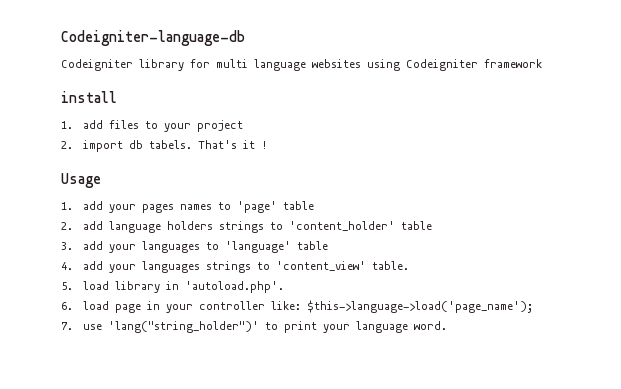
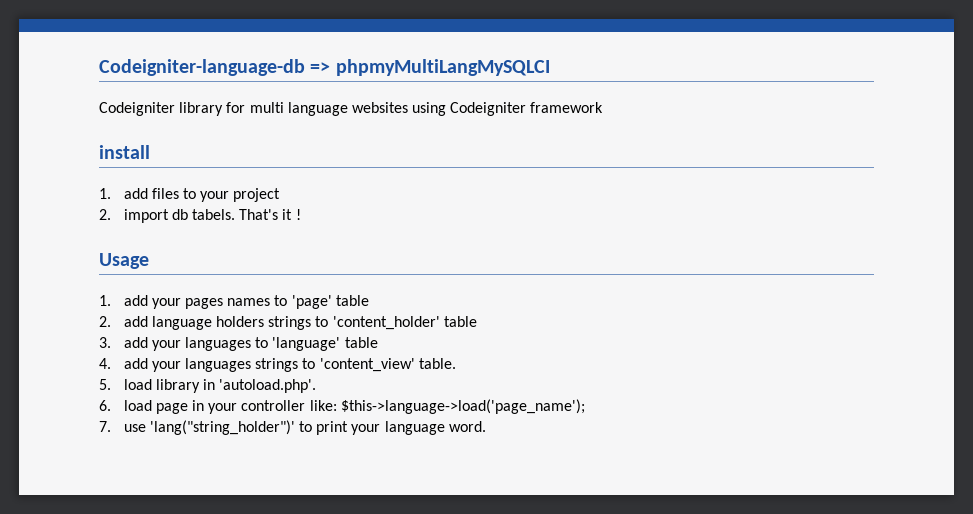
(245, 38) none -> [310,59,550,76] => phpmyMultiLangMySQLCI

